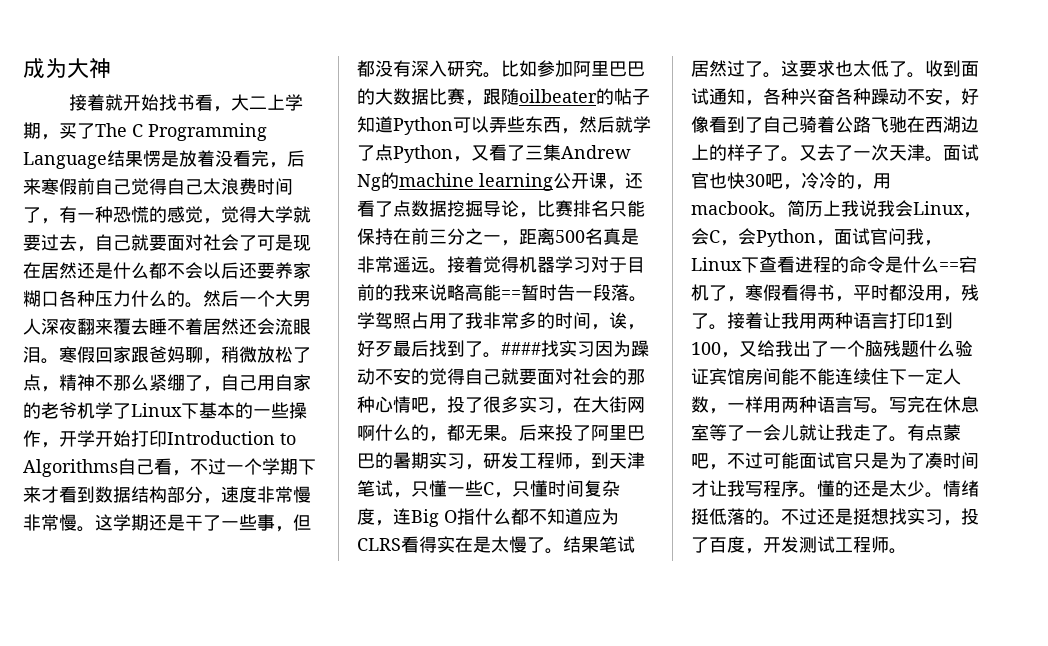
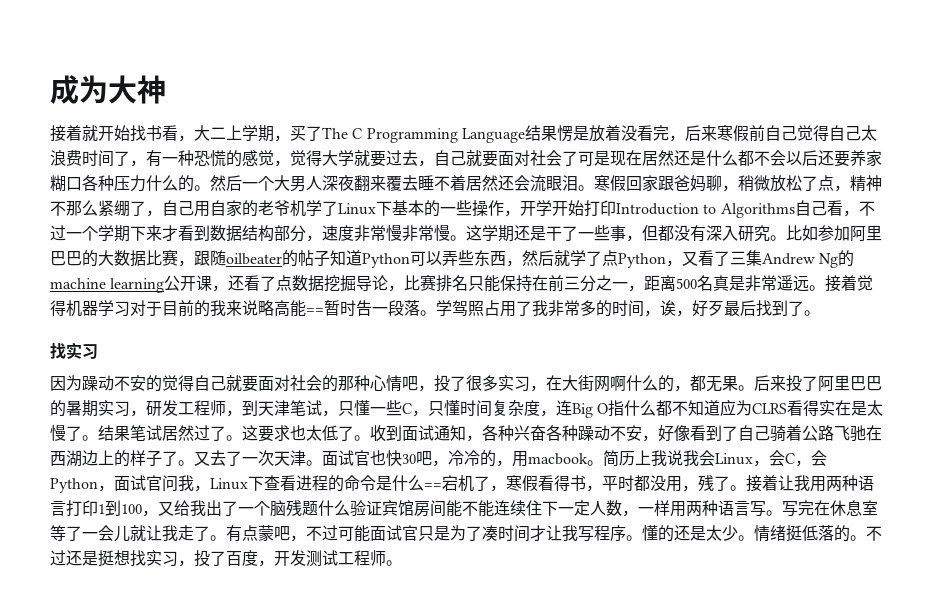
[501,340,595,357] ####找实习 -> [50,342,98,359] // 找实习 //

